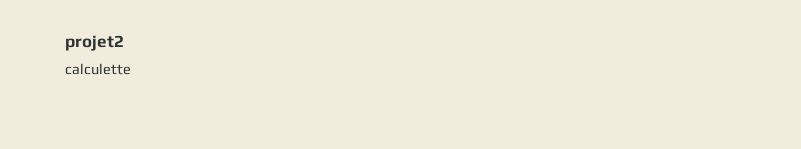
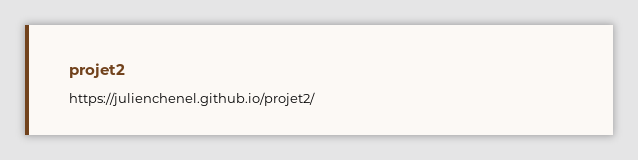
[65,63,131,75] calculette -> [69,92,315,106] https://julienchenel.github.io/projet2/

